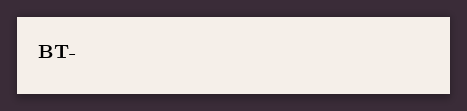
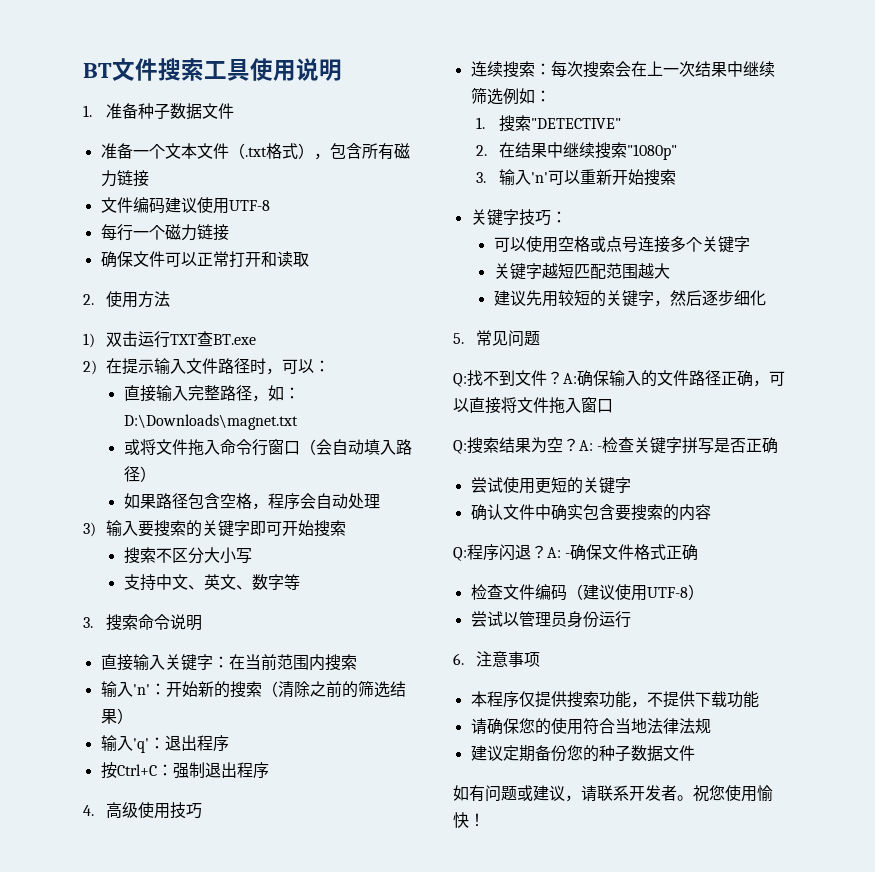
[38,45,76,58] BT- -> [83,58,342,81] [83,103,234,120] [100,143,410,160] [100,170,149,187] [100,197,270,214] [100,224,229,241] [100,251,309,268] [83,291,170,308] [83,331,256,348] [83,358,330,375] [123,385,300,402] [123,414,298,430] [123,439,412,456] [123,466,156,482] [123,493,380,510] [83,520,346,537] [123,547,252,564] [123,574,300,591] [83,614,202,631] [100,654,357,671] [100,680,406,698] [100,708,133,724] [100,735,229,753] [100,762,269,779] [83,802,202,819] [470,61,775,78] [470,87,551,105] [475,115,621,132] [475,142,677,160] [475,169,676,186] [470,209,567,226] [493,236,750,253] [493,263,670,280] [493,290,766,307] [453,330,540,347] [453,370,785,387] [453,397,613,414] [453,437,779,454] [470,477,631,494] [470,504,711,521] [453,544,699,561] [470,584,704,601] [470,611,631,628] [453,651,540,667] [470,691,759,708] [470,718,711,735] [470,745,695,762] [453,785,773,802] [453,812,485,828] BT文件搜索工具使用说明 // 1.准备种子数据文件 // 准备一个文本文件（.txt格式），包含所有磁力链接 // 文件编码建议使用UTF-8 // 每行一个磁力链接 // 确保文件可以正常打开和读取 // 2.使用方法 // 1)双击运行TXT查BT.exe // 2)在提示输入文件路径时，可以： // 直接输入完整路径，如：D:\Downloads\magnet.txt // 或将文件拖入命令行窗口（会自动填入路径） // 如果路径包含空格，程序会自动处理 // 3)输入要搜索的关键字即可开始搜索 // 搜索不区分大小写 // 支持中文、英文、数字等 // 3.搜索命令说明 // 直接输入关键字：在当前范围内搜索 // 输入'n'：开始新的搜索（清除之前的筛选结果） // 输入'q'：退出程序 // 按Ctrl+C：强制退出程序 // 4.高级使用技巧 // 连续搜索：每次搜索会在上一次结果中继续筛选例如： // 1.搜索"DETECTIVE" // 2.在结果中继续搜索"1080p" // 3.输入'n'可以重新开始搜索 // 关键字技巧： // 可以使用空格或点号连接多个关键字 // 关键字越短匹配范围越大 // 建议先用较短的关键字，然后逐步细化 // 5.常见问题 // Q:找不到文件？A:确保输入的文件路径正确，可以直接将文件拖入窗口 // Q:搜索结果为空？A: -检查关键字拼写是否正确 // 尝试使用更短的关键字 // 确认文件中确实包含要搜索的内容 // Q:程序闪退？A: -确保文件格式正确 // 检查文件编码（建议使用UTF-8） // 尝试以管理员身份运行 // 6.注意事项 // 本程序仅提供搜索功能，不提供下载功能 // 请确保您的使用符合当地法律法规 // 建议定期备份您的种子数据文件 // 如有问题或建议，请联系开发者。祝您使用愉快！

